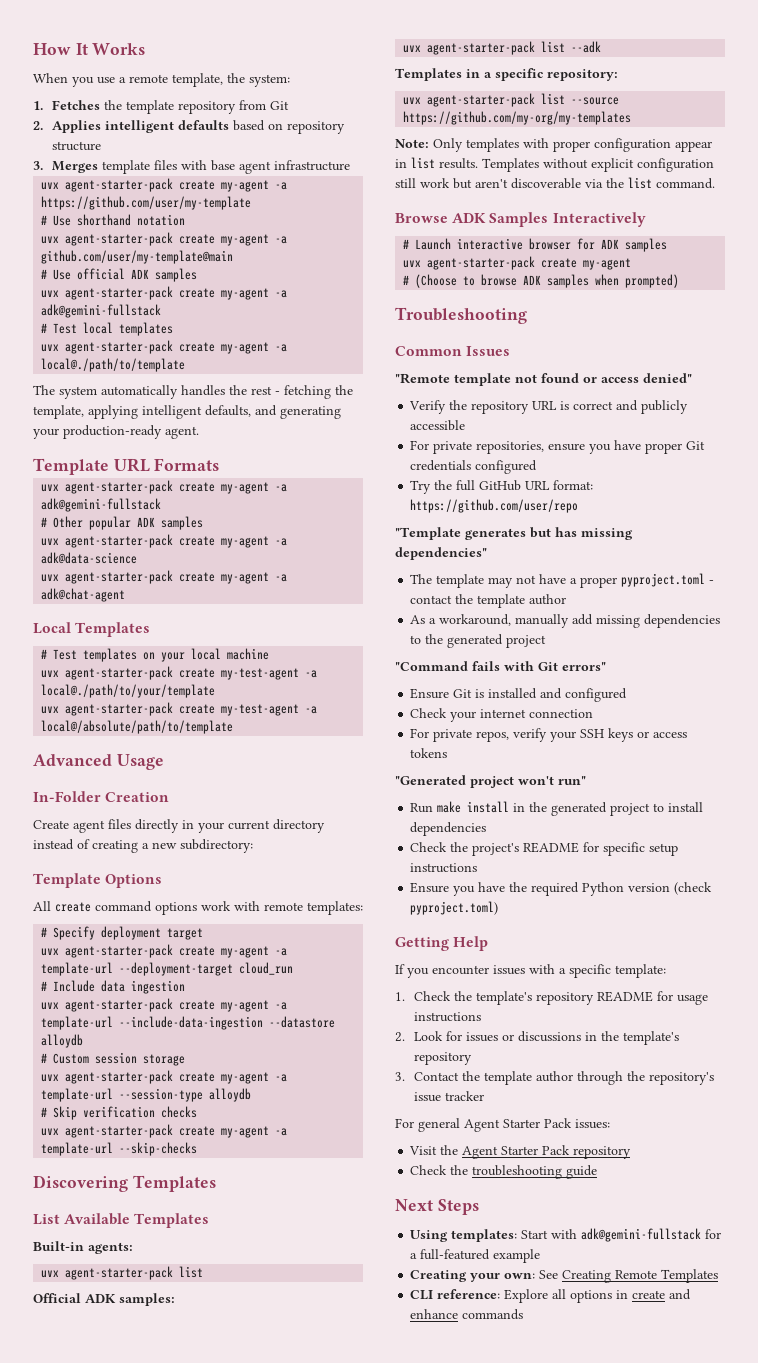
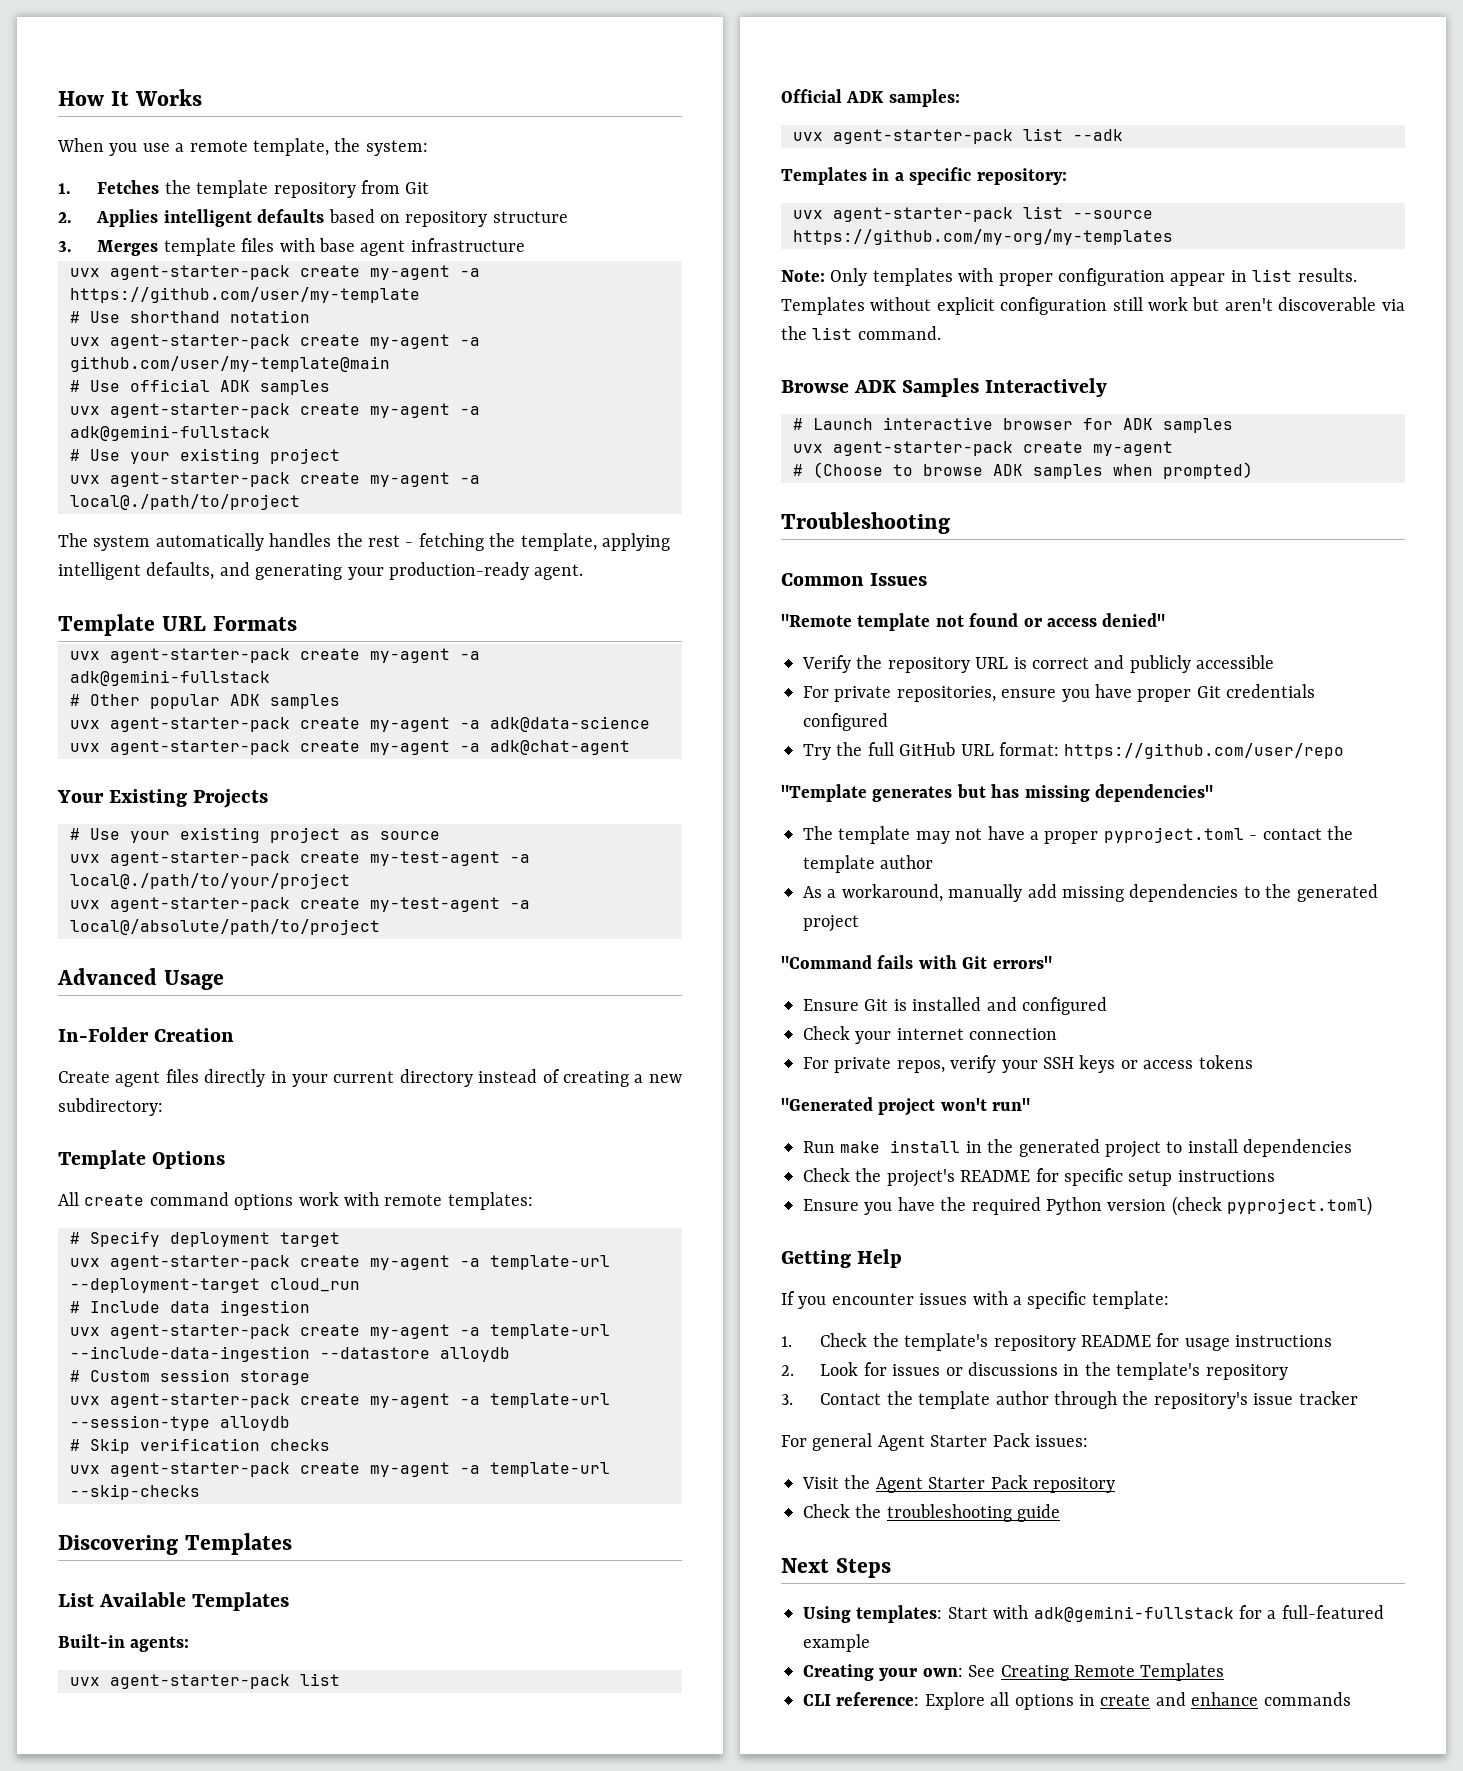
[53,322,174,336] [41,340,288,354] [41,358,186,372] Test local templates // uvx agent-starter-pack create my-agent -a local@./path/to/template -> [90,448,340,464] [70,472,480,487] [70,494,300,510] Use your existing project // uvx agent-starter-pack create my-agent -a local@./path/to/project
[33,622,151,637] [41,648,270,662] [41,666,318,680] [41,684,216,698] [41,702,318,716] [41,720,234,734] Local Templates // # Test templates on your local machine // uvx agent-starter-pack create my-test-agent -a local@./path/to/your/template // uvx agent-starter-pack create my-test-agent -a local@/absolute/path/to/template -> [57,789,269,808] [70,827,440,843] [70,851,530,866] [70,873,350,889] [70,897,530,912] [70,919,380,935] Your Existing Projects // # Use your existing project as source // uvx agent-starter-pack create my-test-agent -a local@./path/to/your/project // uvx agent-starter-pack create my-test-agent -a local@/absolute/path/to/project

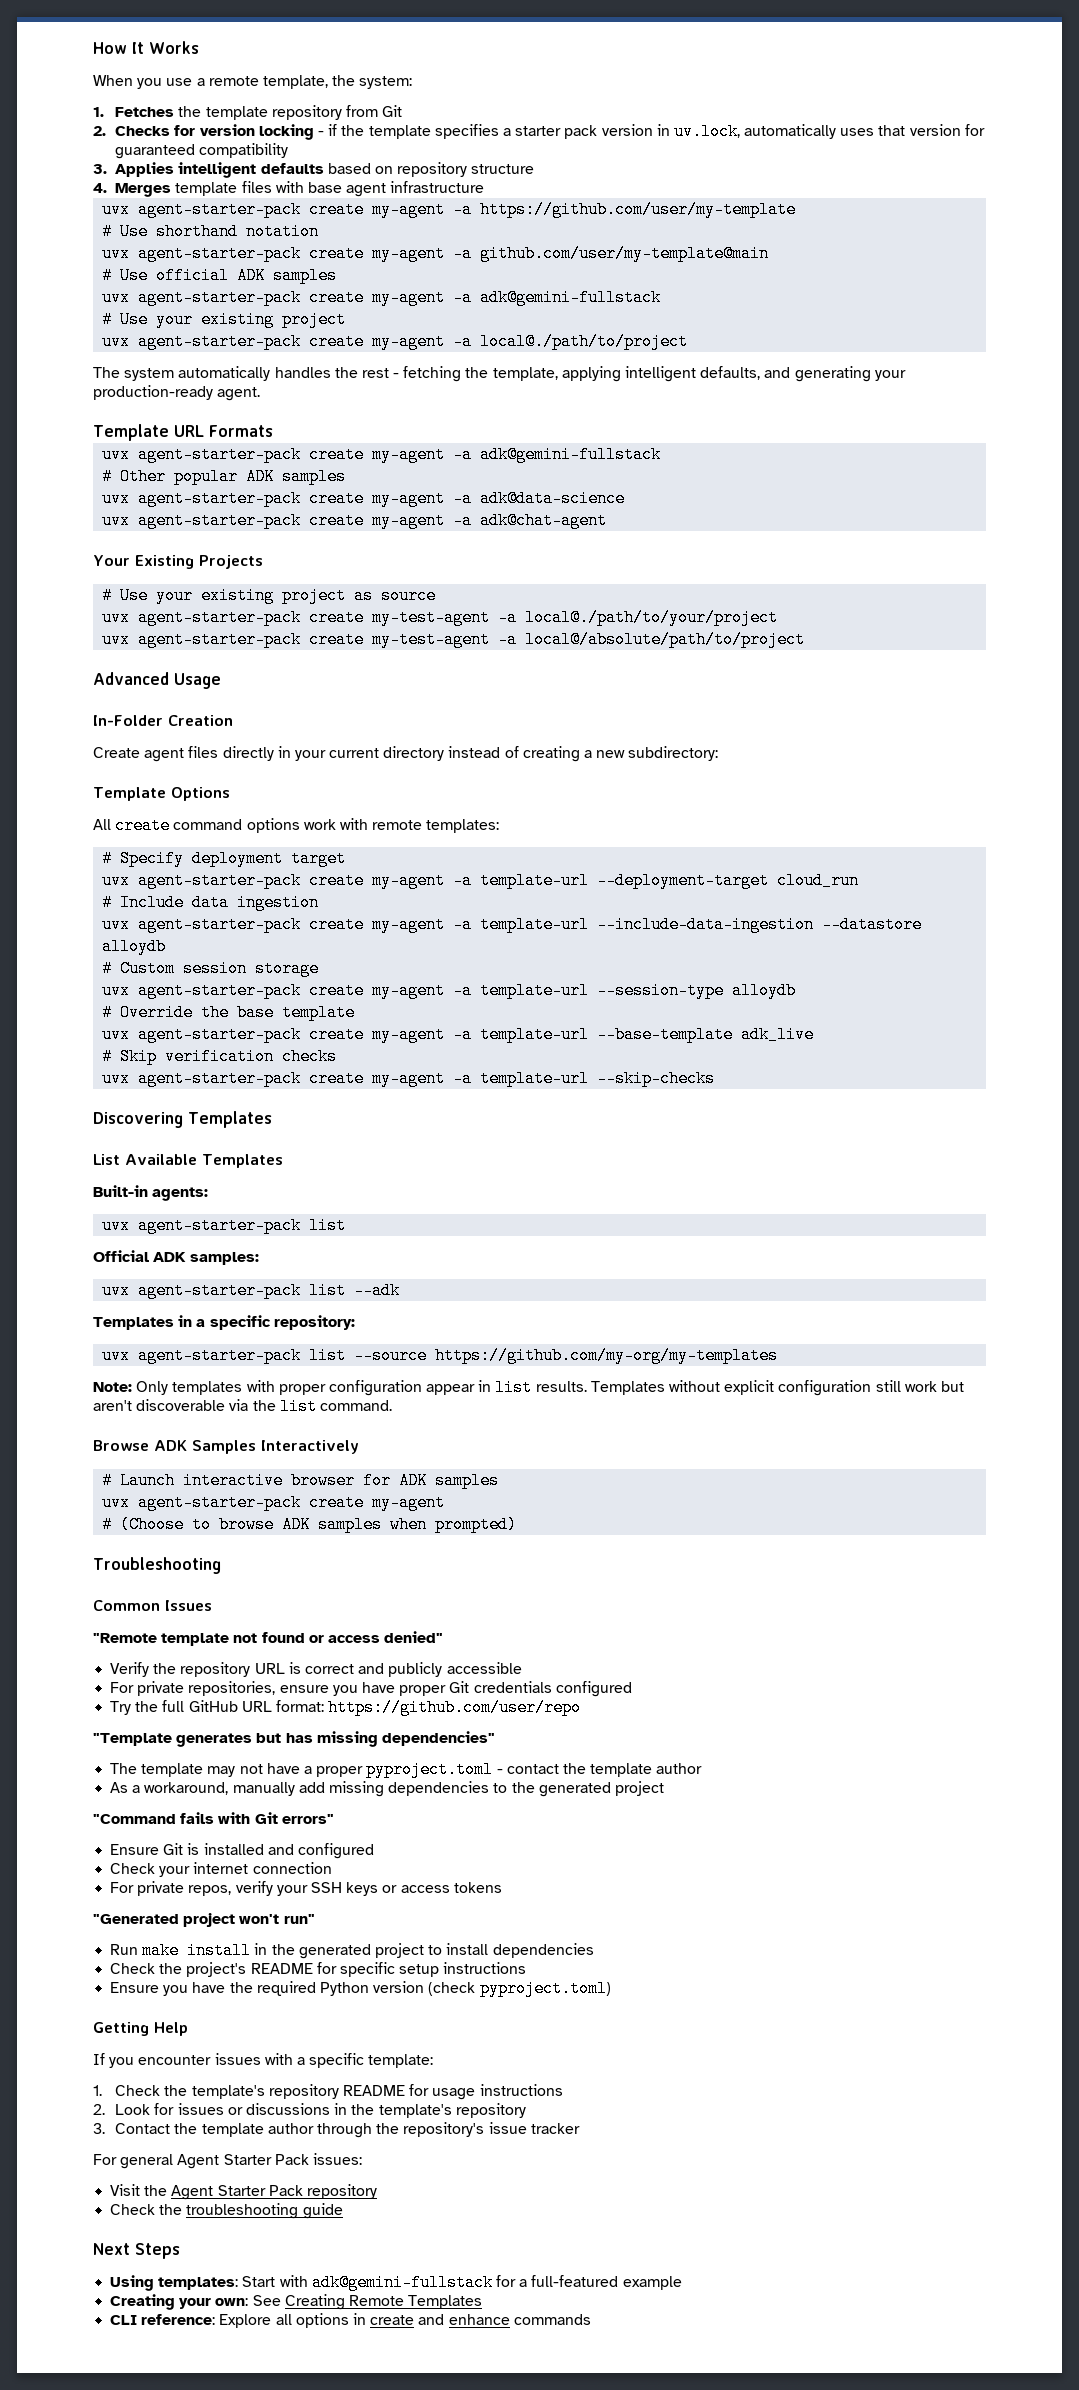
(72, 217) none -> [115,123,985,140] [115,143,289,159] [93,164,107,174] Checks for version locking - if the template specifies a starter pack version in uv.lock, automatically uses that version for guaranteed compatibility // 3.
[58,241,72,252] 3. -> [93,183,107,193] 4.
(290, 1423) none -> [102,1004,356,1021] [102,1026,815,1043] // # Override the base template // uvx agent-starter-pack create my-agent -a template-url --base-template adk_live

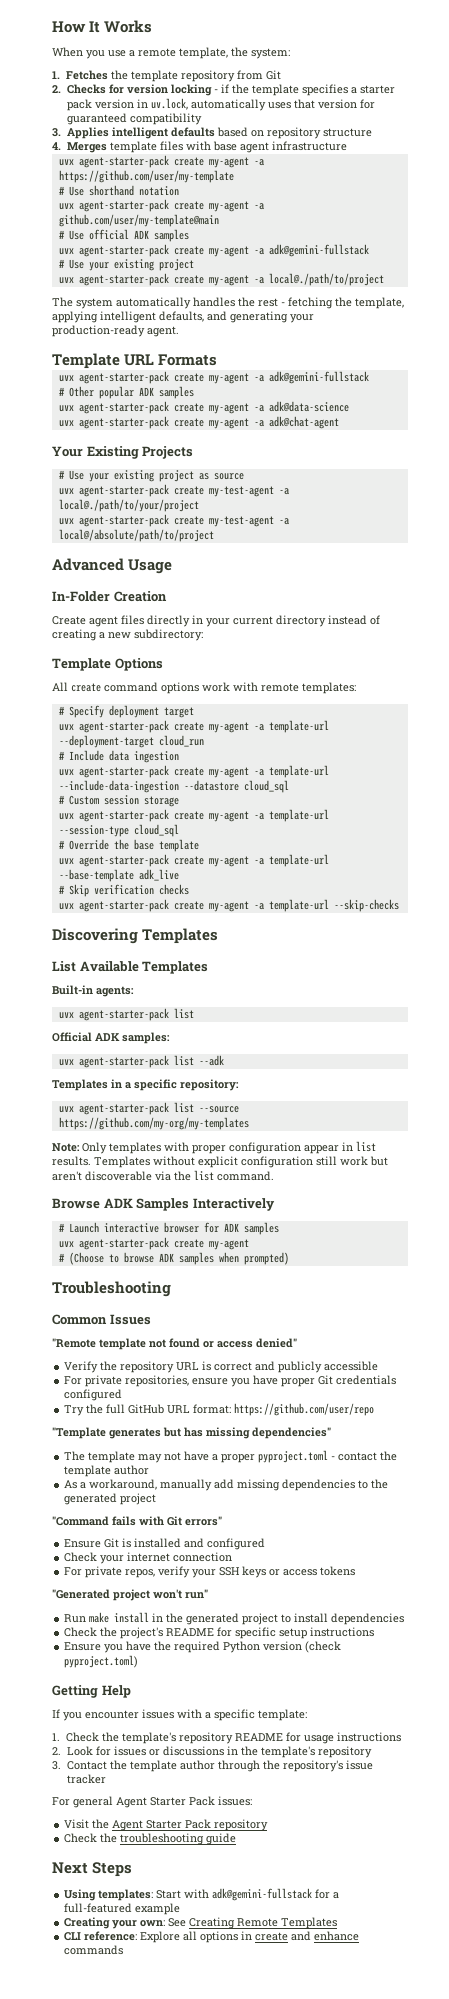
[102,938,167,955] alloydb -> [243,780,289,793] cloud_sql
[732,982,797,999] alloydb -> [133,824,179,837] cloud_sql

